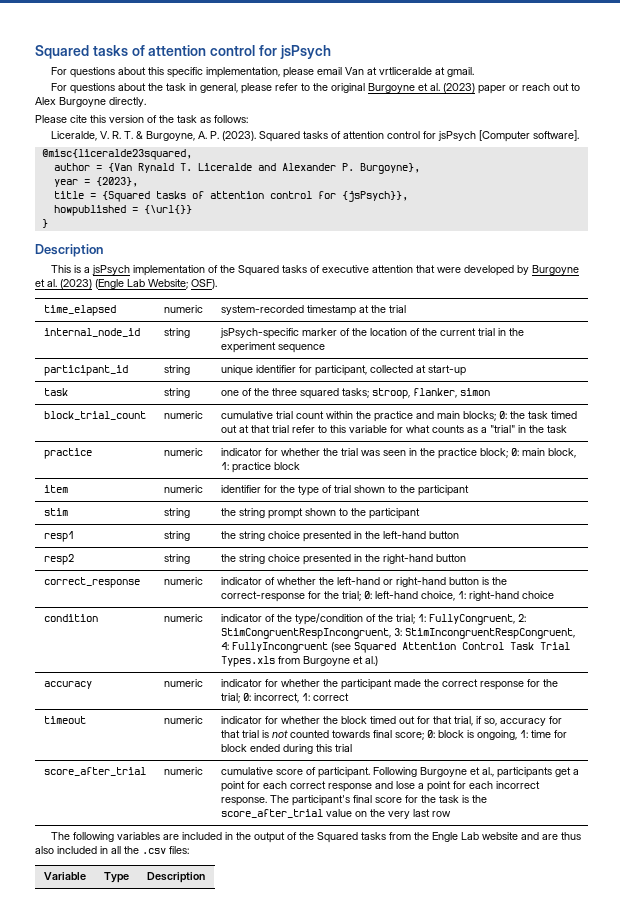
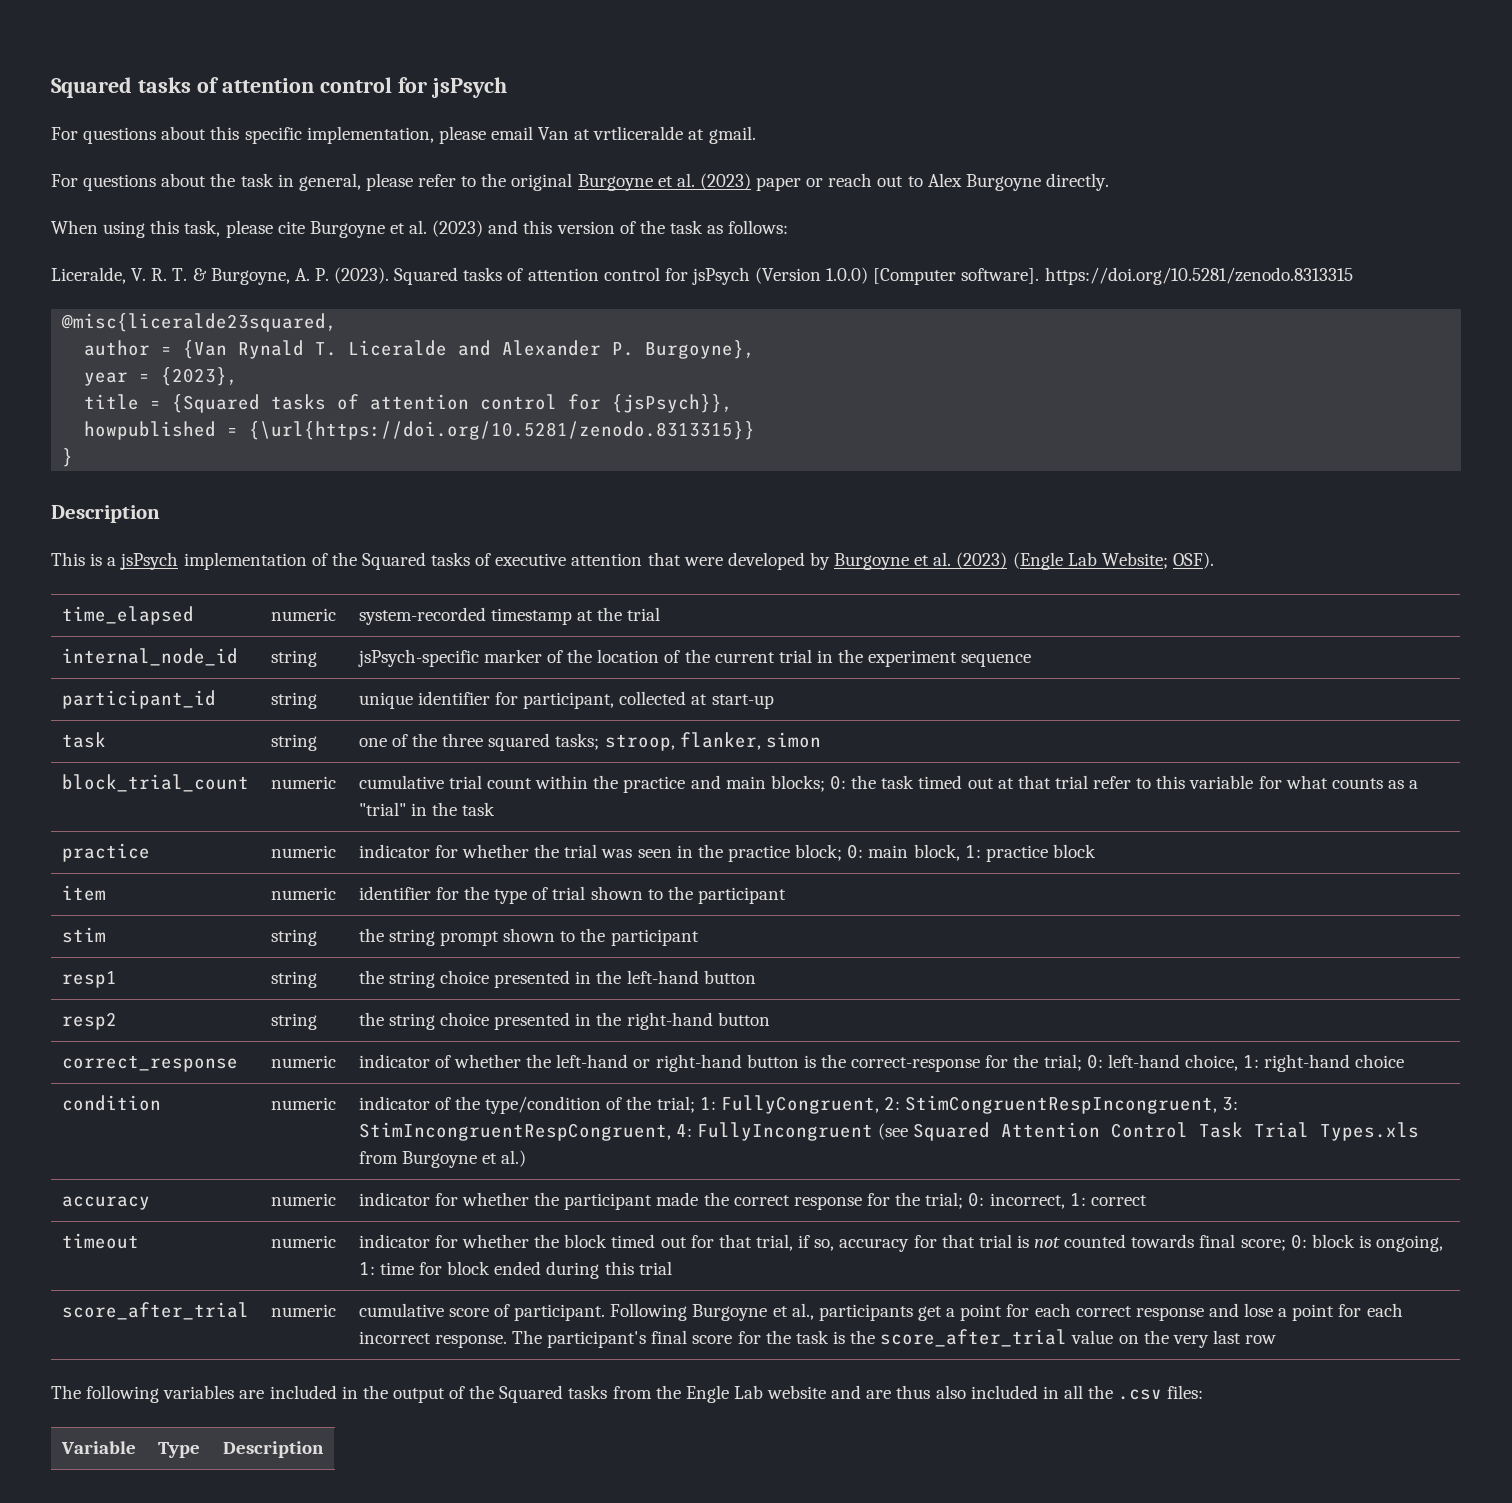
[35,115,87,123] Please cite -> [51,220,519,238] When using this task, please cite Burgoyne et al. (2023) and
(476, 136) none -> [755,267,869,284] (Version 1.0.0)
(579, 135) none -> [1044,267,1353,285] https://doi.org/10.5281/zenodo.8313315
[143,205,192,214] {\url{}} -> [249,421,756,440] {\url{https://doi.org/10.5281/zenodo.8313315}}

